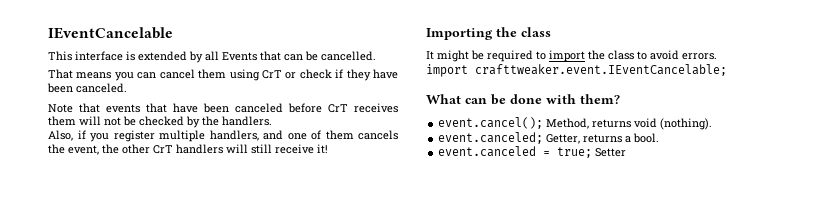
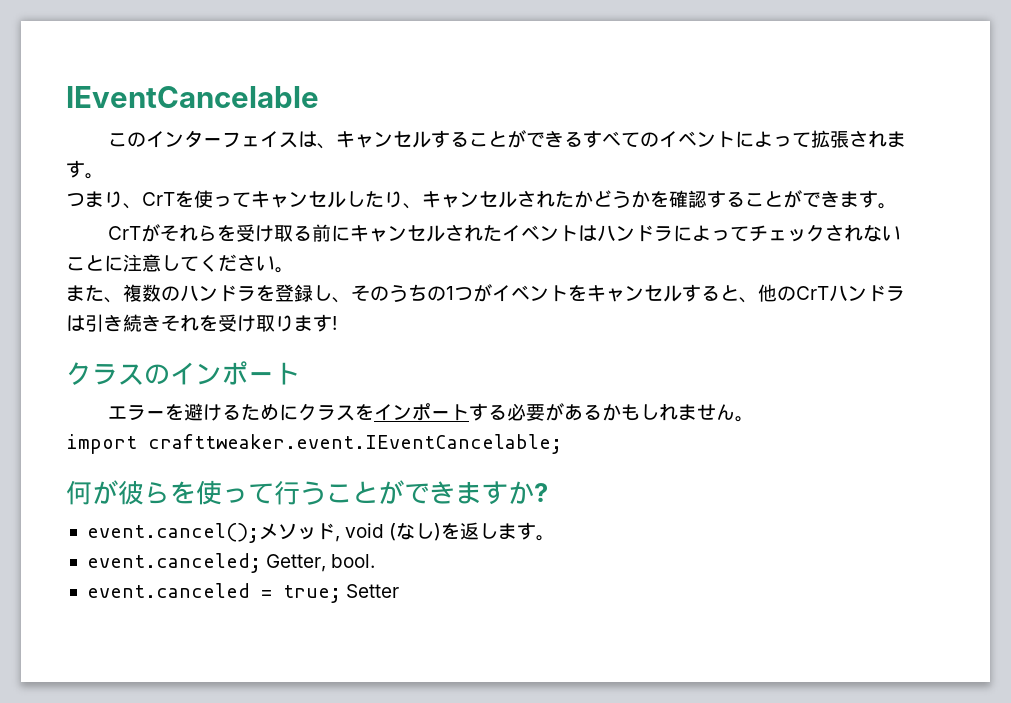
[48,51,376,63] [48,69,399,81] [47,83,127,93] [48,103,398,113] [48,116,272,128] [48,130,398,142] [48,144,328,155] [426,27,551,40] [426,50,717,62] [426,64,727,77] [426,94,620,105] [438,117,713,130] This interface is extended by all Events that can be cancelled. // That means you can cancel them using CrT or check if they have been canceled. // Note that events that have been canceled before CrT receives them will not be checked by the handlers. // Also, if you register multiple handlers, and one of them cancels the event, the other CrT handlers will still receive it! // Importing the class // It might be required to import the class to avoid errors. // import crafttweaker.event.IEventCancelable; // What can be done with them? // event.cancel(); Method, returns void (nothing). -> [107,130,906,149] [66,160,104,179] [66,190,897,209] [107,224,901,242] [66,254,294,273] [66,284,905,303] [66,314,337,332] [66,361,300,385] [107,403,754,422] [66,434,562,454] [66,480,548,505] [86,522,556,543] このインターフェイスは、キャンセルすることができるすべてのイベントによって拡張されます。 // つまり、CrTを使ってキャンセルしたり、キャンセルされたかどうかを確認することができます。 // CrTがそれらを受け取る前にキャンセルされたイベントはハンドラによってチェックされないことに注意してください。 // また、複数のハンドラを登録し、そのうちの1つがイベントをキャンセルすると、他のCrTハンドラは引き続きそれを受け取ります! // クラスのインポート // エラーを避けるためにクラスをインポートする必要があるかもしれません。 // import crafttweaker.event.IEventCancelable; // 何が彼らを使って行うことができますか? // event.cancel();メソッド, void (なし)を返します。
[583,134,632,143] returns a -> (327, 563) none

